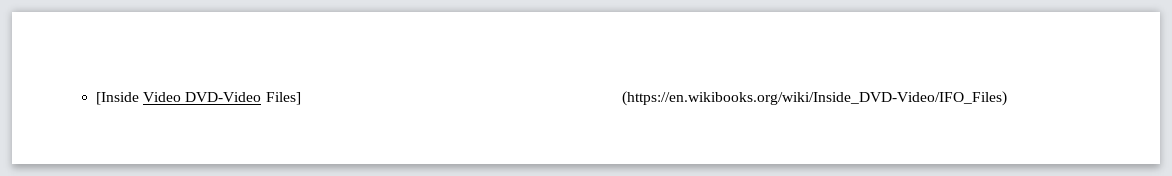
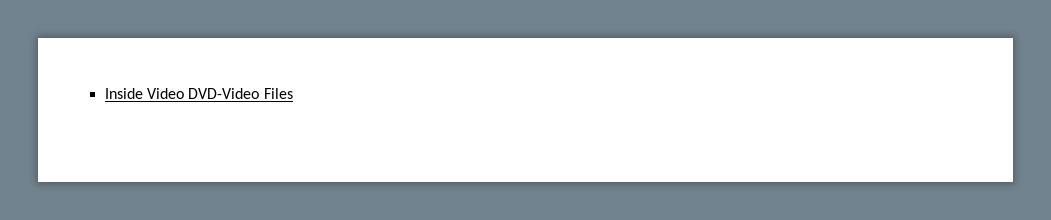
[96,92,140,105] [Inside -> [104,88,143,99] Inside
[265,91,1008,106] Files] (https://en.wikibooks.org/wiki/Inside_DVD-Video/IFO_Files) -> [263,88,293,99] Files

